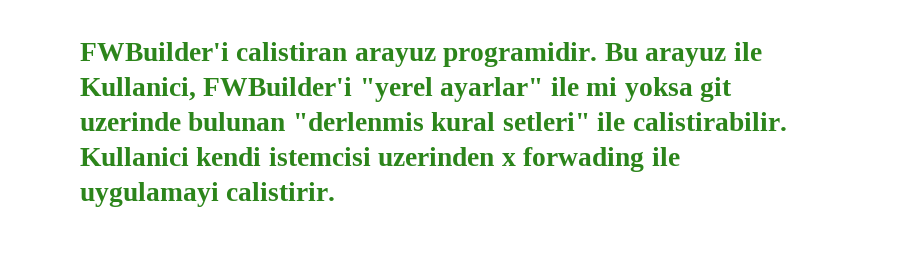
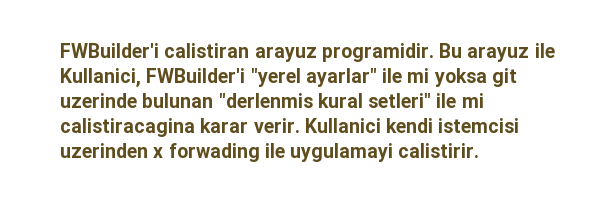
[632,112,787,131] calistirabilir. -> [461,93,484,108] [60,118,300,137] mi calistiracagina karar verir.

